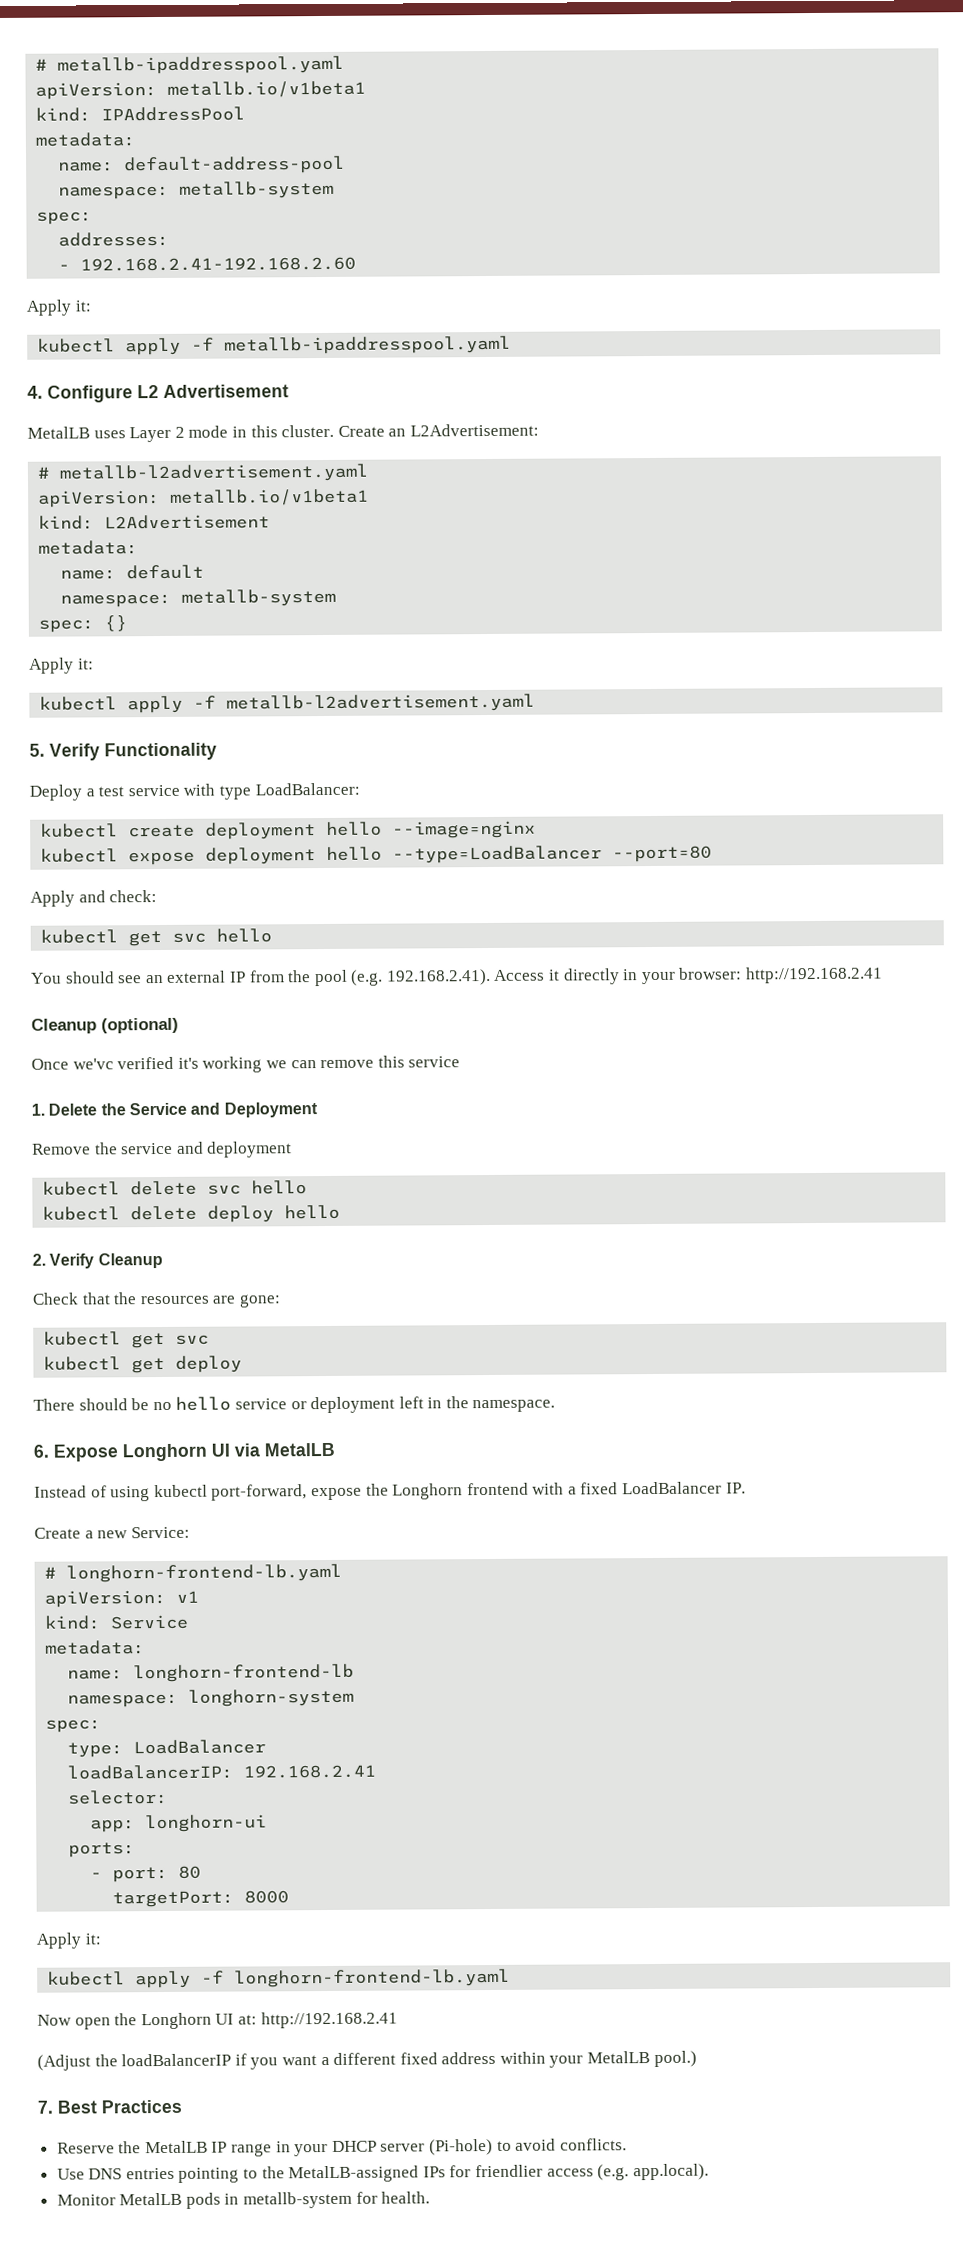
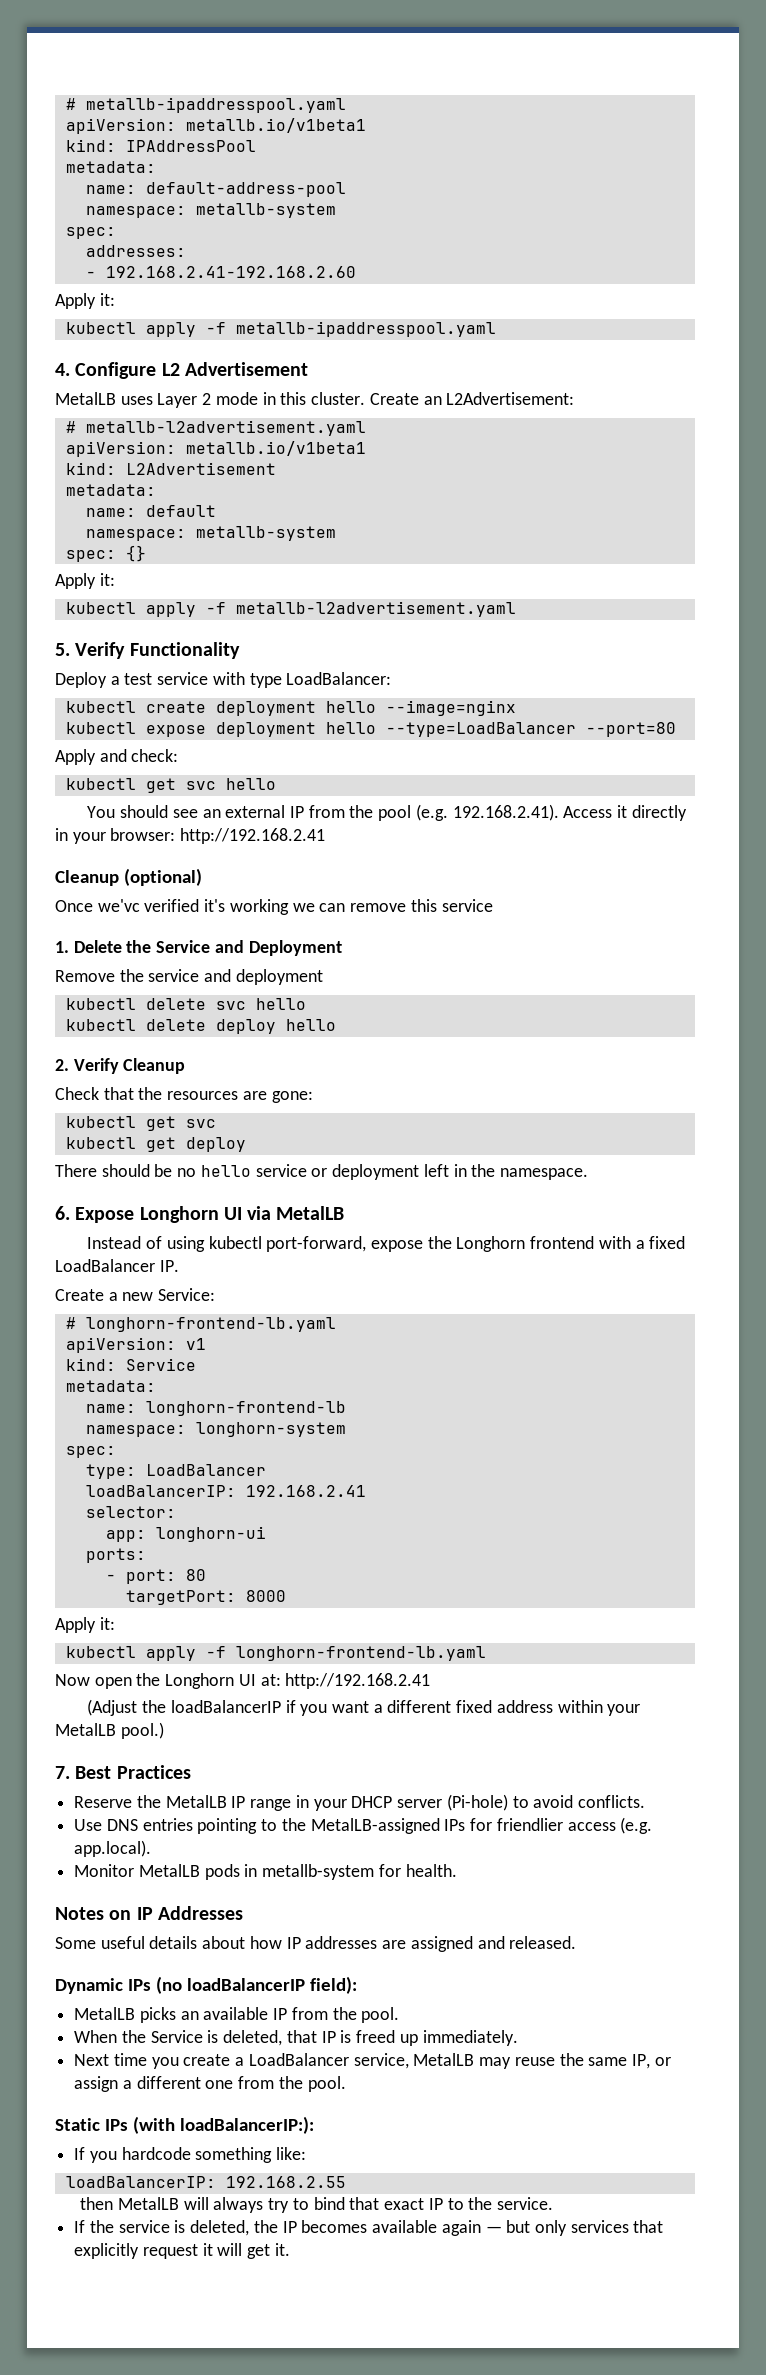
(431, 2197) none -> [55,1906,243,1920] [55,1936,577,1952] [55,1976,357,1994] [74,2007,400,2023] [74,2030,518,2046] [74,2053,671,2069] [74,2076,346,2092] [55,2116,314,2134] [74,2147,307,2163] [65,2176,346,2188] [80,2197,553,2213] [74,2220,664,2236] [74,2243,290,2259] // Notes on IP Addresses // Some useful details about how IP addresses are assigned and released. // Dynamic IPs (no loadBalancerIP field): // MetalLB picks an available IP from the pool. // When the Service is deleted, that IP is freed up immediately. // Next time you create a LoadBalancer service, MetalLB may reuse the same IP, or assign a different one from the pool. // Static IPs (with loadBalancerIP:): // If you hardcode something like: // loadBalancerIP: 192.168.2.55 // then MetalLB will always try to bind that exact IP to the service. // If the service is deleted, the IP becomes available again — but only services that explicitly request it will get it.

